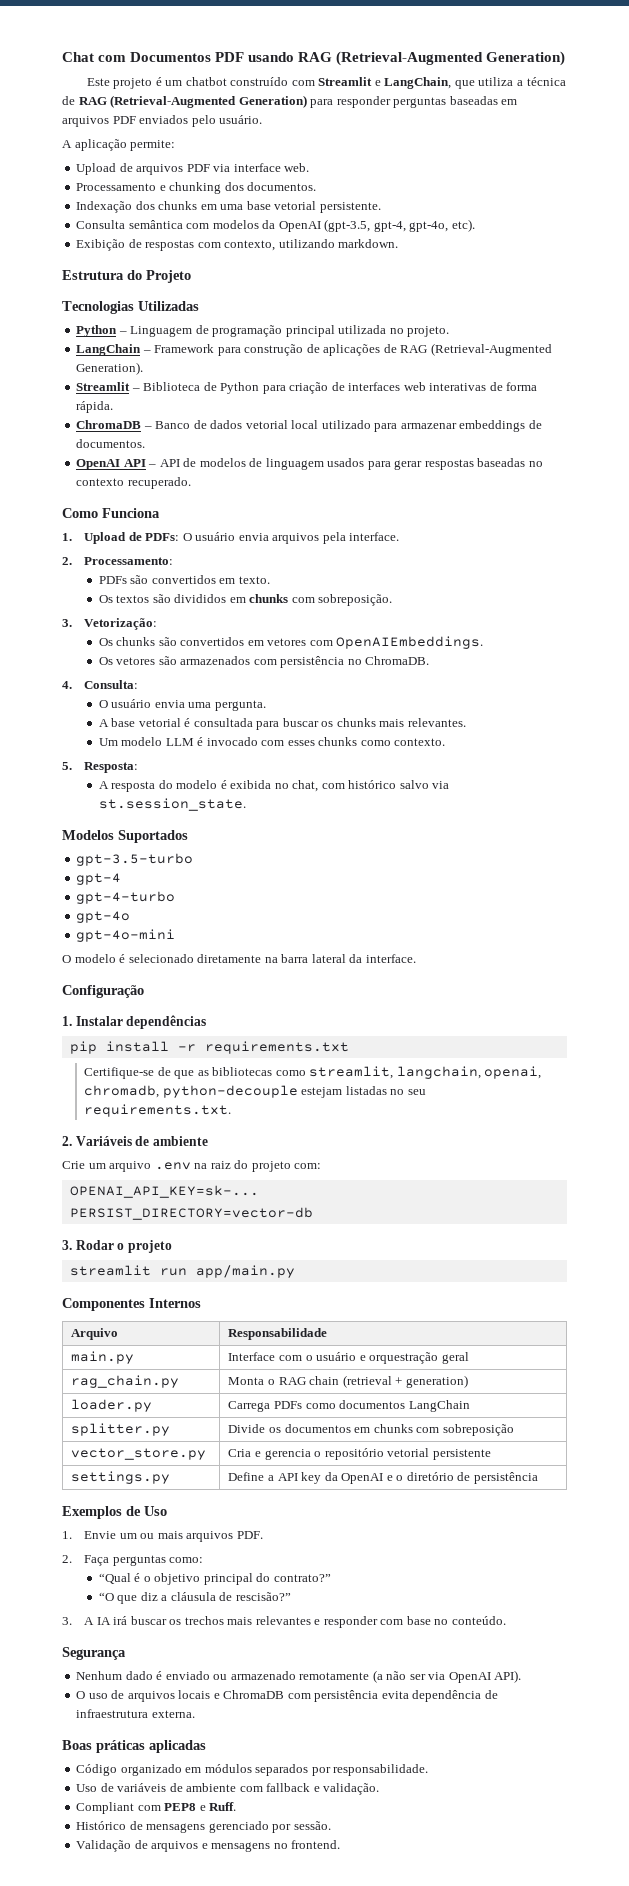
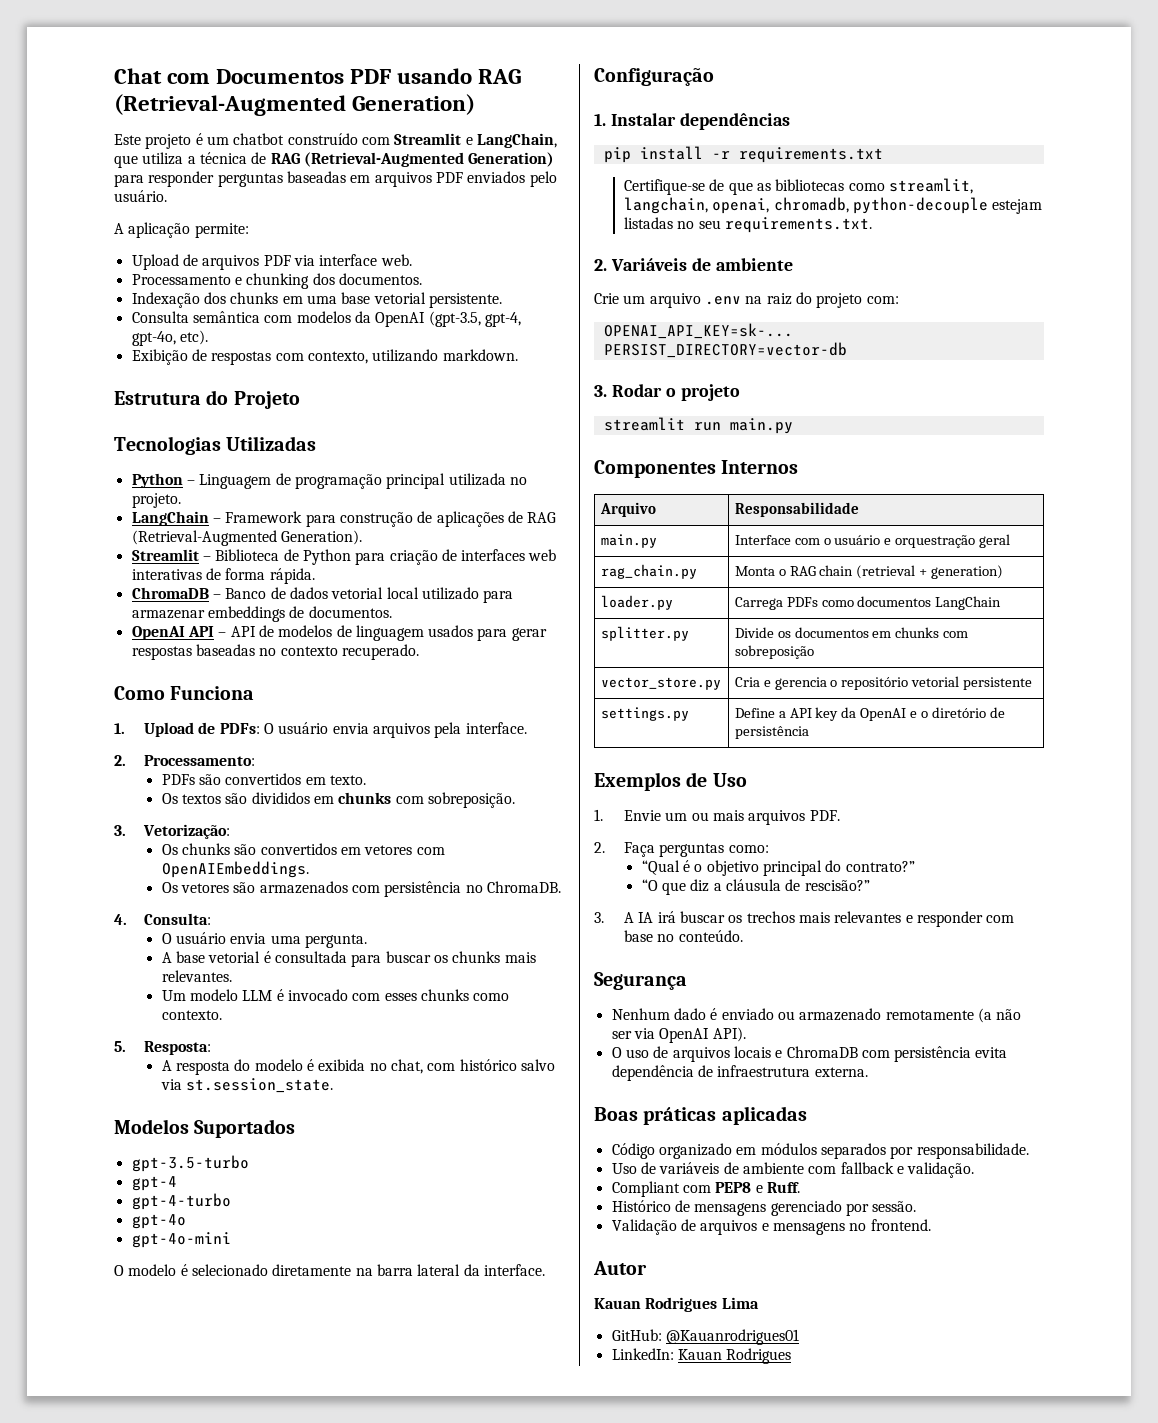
[195,1265,295,1278] app/main.py -> [729,418,793,434] main.py
(341, 1844) none -> [593,1261,647,1275] [594,1297,759,1312] [611,1329,799,1345] [611,1348,792,1364] // Autor // Kauan Rodrigues Lima // GitHub: @Kauanrodrigues01 // LinkedIn: Kauan Rodrigues

